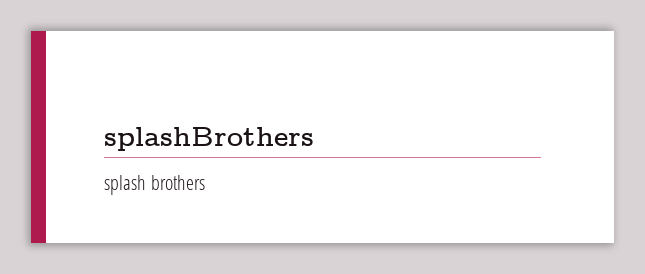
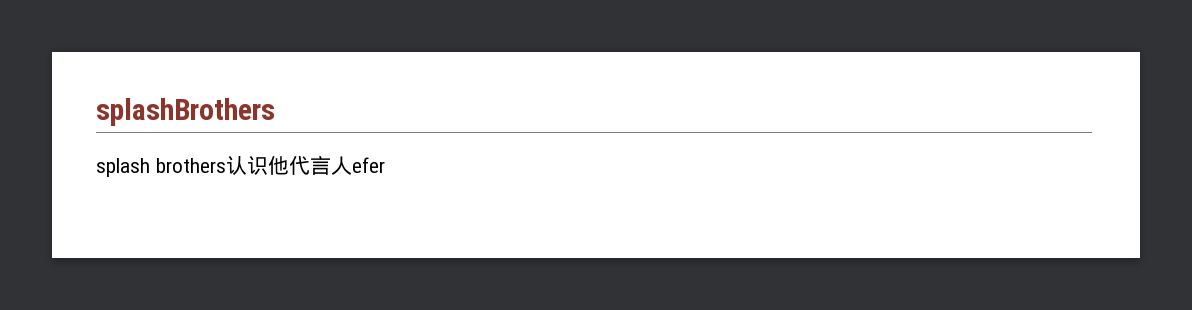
(206, 182) none -> [225,155,385,176] 认识他代言人efer

